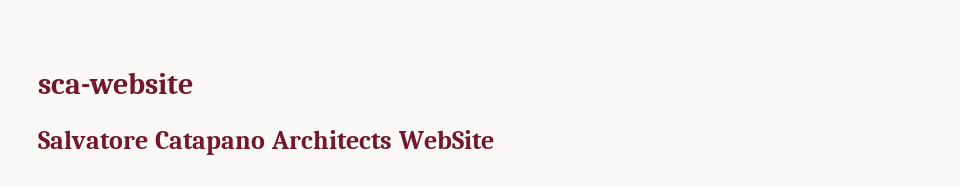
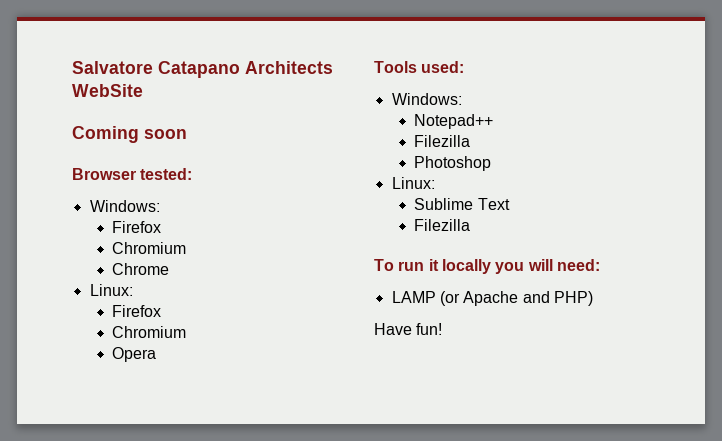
[38,72,193,94] sca-website // -> (72, 67) none
(494, 139) none -> [72,126,187,143] [72,168,193,180] [89,200,160,212] [112,221,162,233] [112,242,187,254] [112,263,170,275] [89,284,133,296] [112,305,162,317] [112,326,187,338] [112,347,157,362] [374,61,465,73] [391,93,462,105] [414,114,494,129] [414,135,471,147] [414,156,492,171] [391,177,435,189] [414,198,510,210] [414,219,471,231] [374,259,600,274] [391,291,593,306] [374,323,443,335] // Coming soon // Browser tested: // Windows: // Firefox // Chromium // Chrome // Linux: // Firefox // Chromium // Opera // Tools used: // Windows: // Notepad++ // Filezilla // Photoshop // Linux: // Sublime Text // Filezilla // To run it locally you will need: // LAMP (or Apache and PHP) // Have fun!

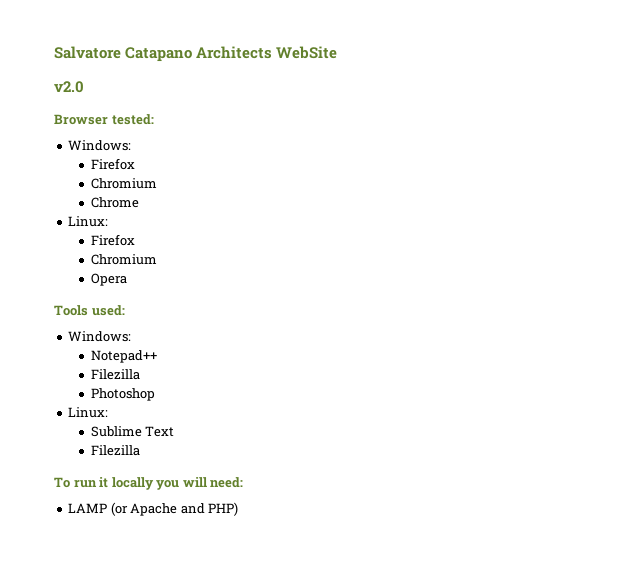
[72,126,187,143] Coming soon -> [54,81,84,93] v2.0
[374,323,443,335] // Have fun! -> (239, 509) none

